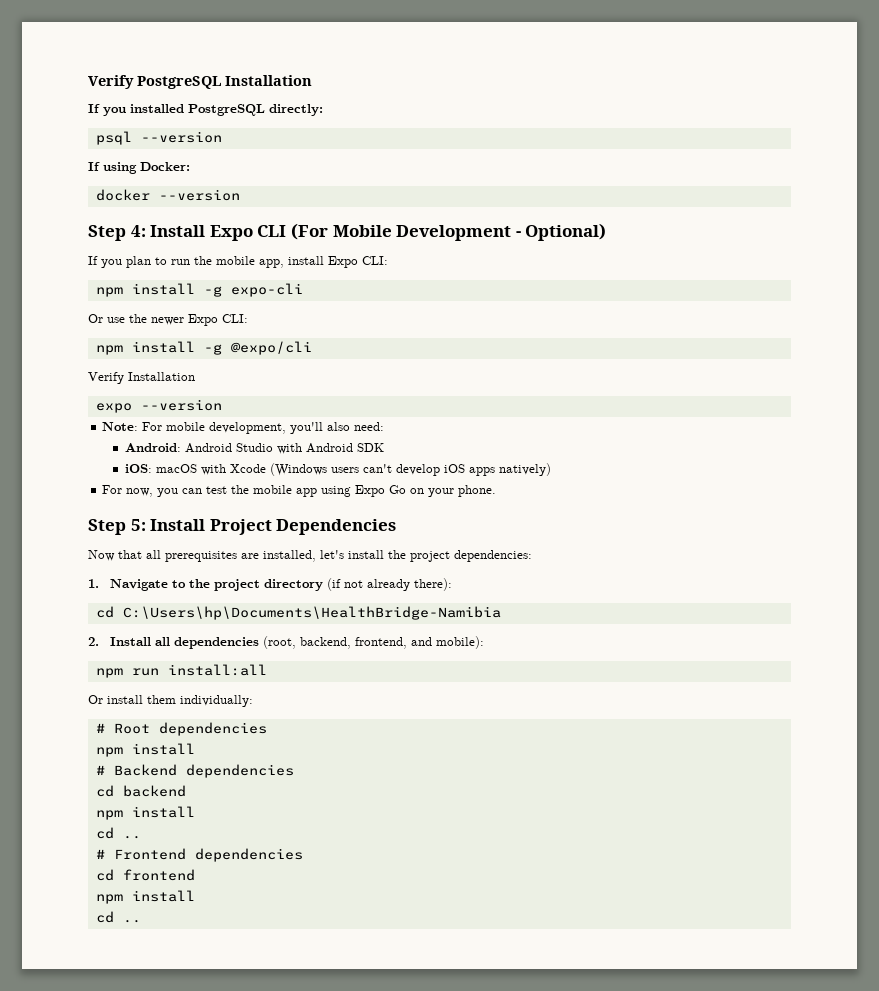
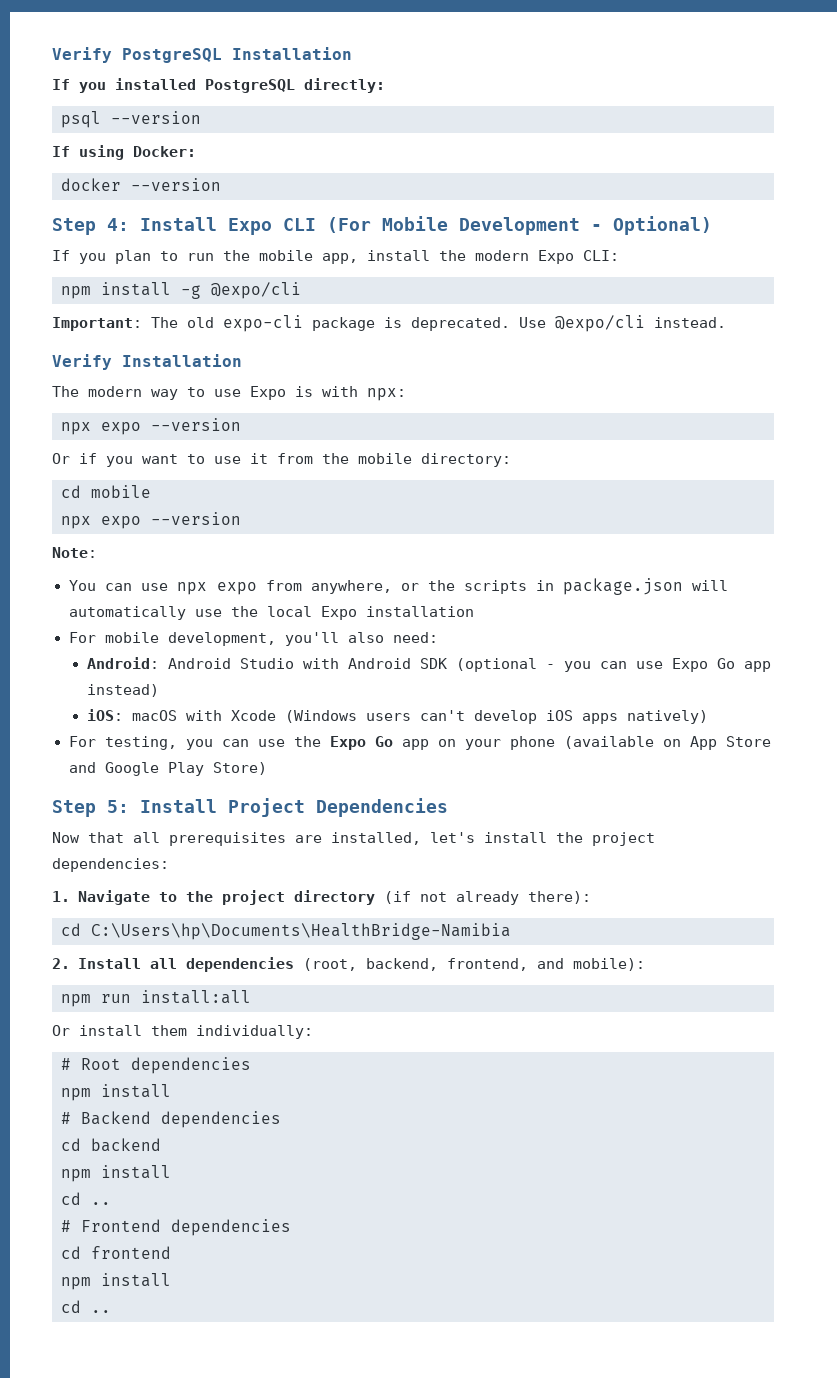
[328,256,388,268] [95,283,303,297] [88,314,184,325] Expo CLI: // npm install -g expo-cli // Or use the newer -> [439,250,529,261] the modern
[88,372,195,384] [95,399,222,413] [102,422,139,431] Verify Installation // expo --version // Note: -> [52,315,726,332] [52,354,242,370] [52,386,406,401] [61,418,241,435] [52,453,511,467] [61,485,151,498] [61,512,241,529] [52,547,97,558] [68,578,728,595] [68,606,474,620] Important: The old expo-cli package is deprecated. Use @expo/cli instead. // Verify Installation // The modern way to use Expo is with npx: // npx expo --version // Or if you want to use it from the mobile directory: // cd mobile // npx expo --version // Note: // You can use npx expo from anywhere, or the scripts in package.json will automatically use the local Expo installation //
(384, 447) none -> [455,658,771,672] [86,684,159,697] (optional - you can use Expo Go app instead)
[126,485,407,497] now, you can test the mobile app using Expo Go -> [104,736,429,750] testing, you can use the Expo Go app
[458,485,497,497] phone. -> [509,736,771,750] [68,762,267,776] phone (available on App Store and Google Play Store)

